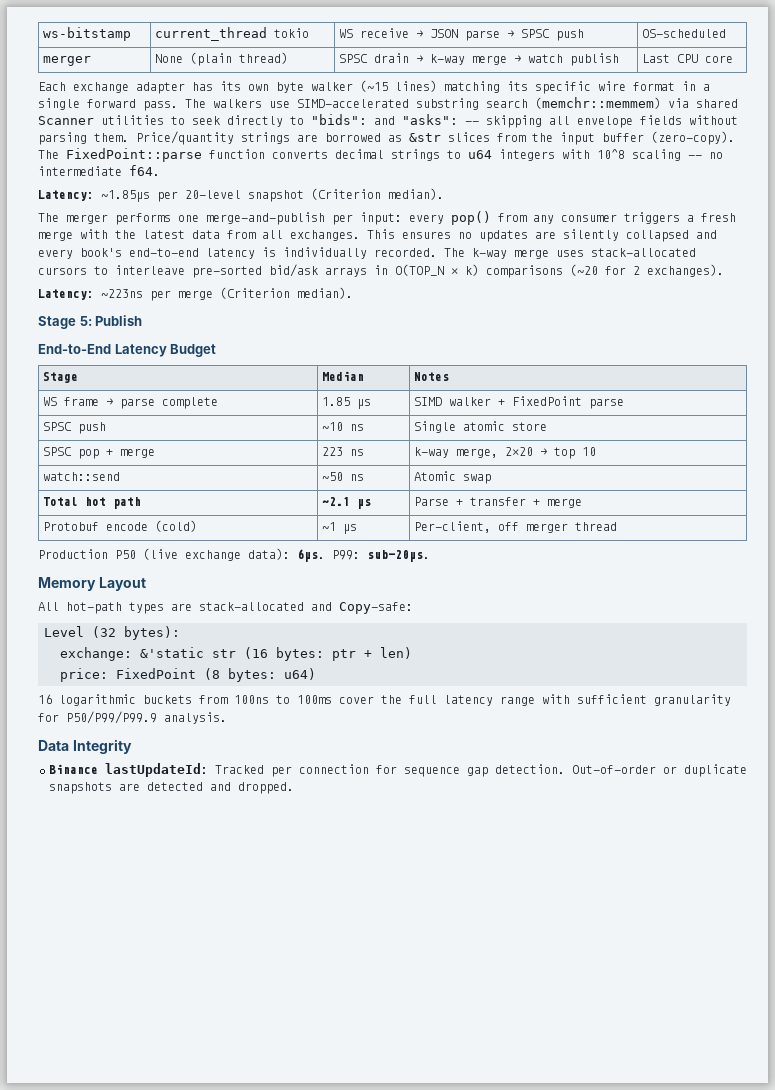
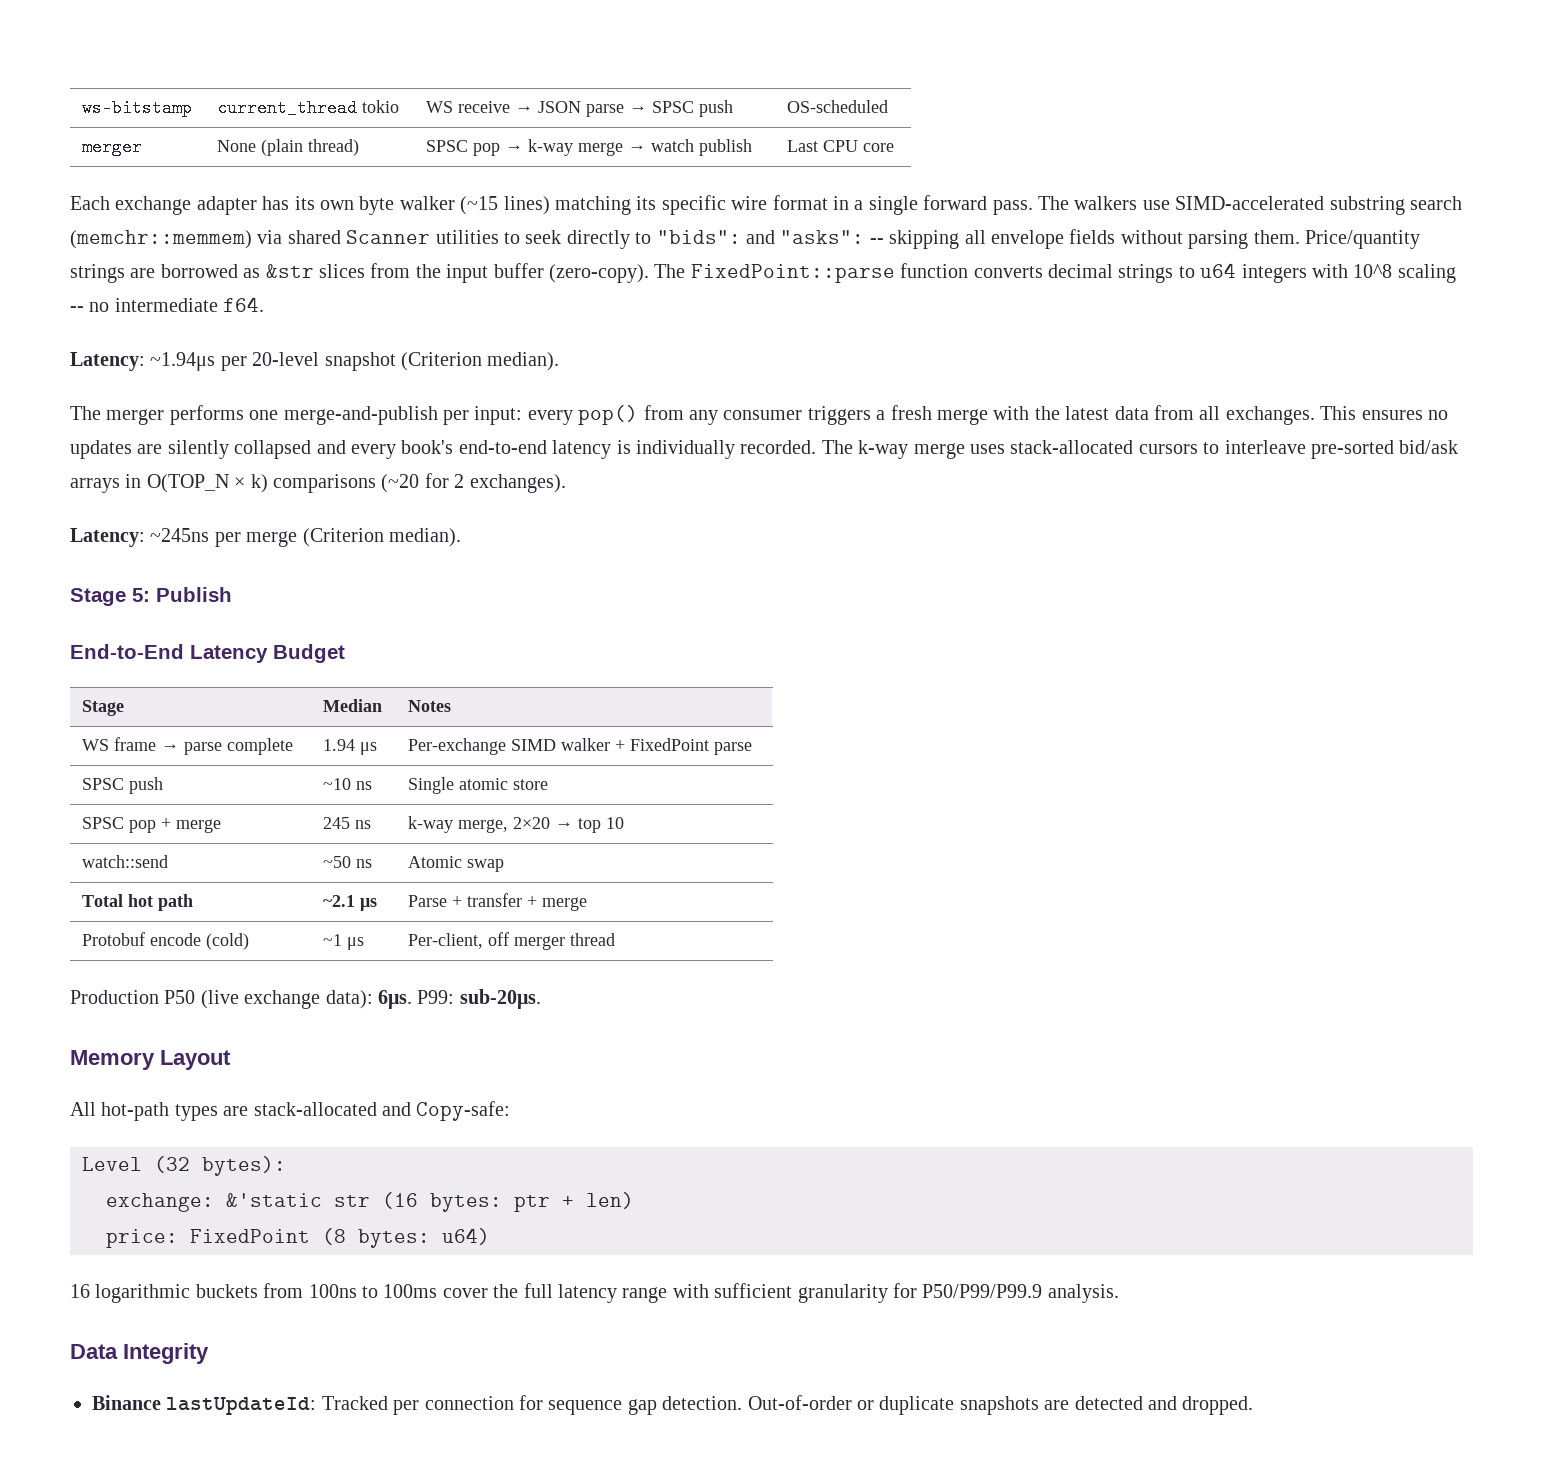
[374,53,410,63] drain -> [473,143,501,156] pop
[101,190,150,202] ~1.85μs -> [150,352,216,371] ~1.94μs
[101,289,143,298] ~223ns -> [150,528,210,542] ~245ns
[322,397,372,409] 1.85 μs | -> [323,739,378,755] [408,738,507,755] 1.94 μs | Per-exchange
[322,447,344,456] 223 -> [323,817,351,829] 245

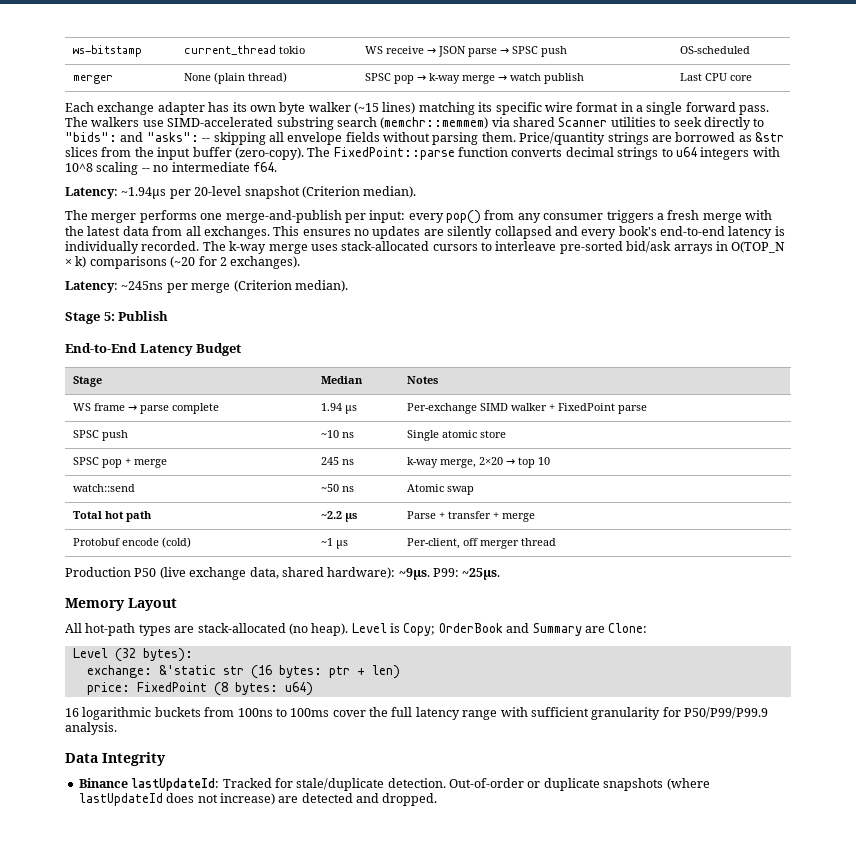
[323,895,356,907] ~2.1 -> [320,511,342,519] ~2.2
[325,989,541,1009] data): 6μs. P99: sub-20μs. -> [249,567,501,580] data, shared hardware): ~9μs. P99: ~25μs.
[382,1101,511,1121] and Copy-safe: -> [288,623,648,636] (no heap). Level is Copy; OrderBook and Summary are Clone:
[393,1395,657,1415] per connection for sequence gap -> [274,778,385,791] for stale/duplicate
(1039, 1405) none -> [666,778,710,790] [78,793,275,806] (where lastUpdateId does not increase)

